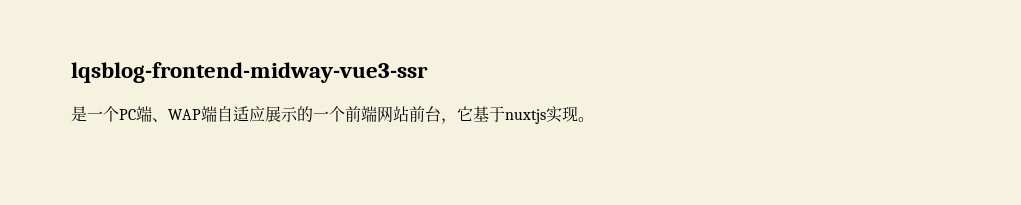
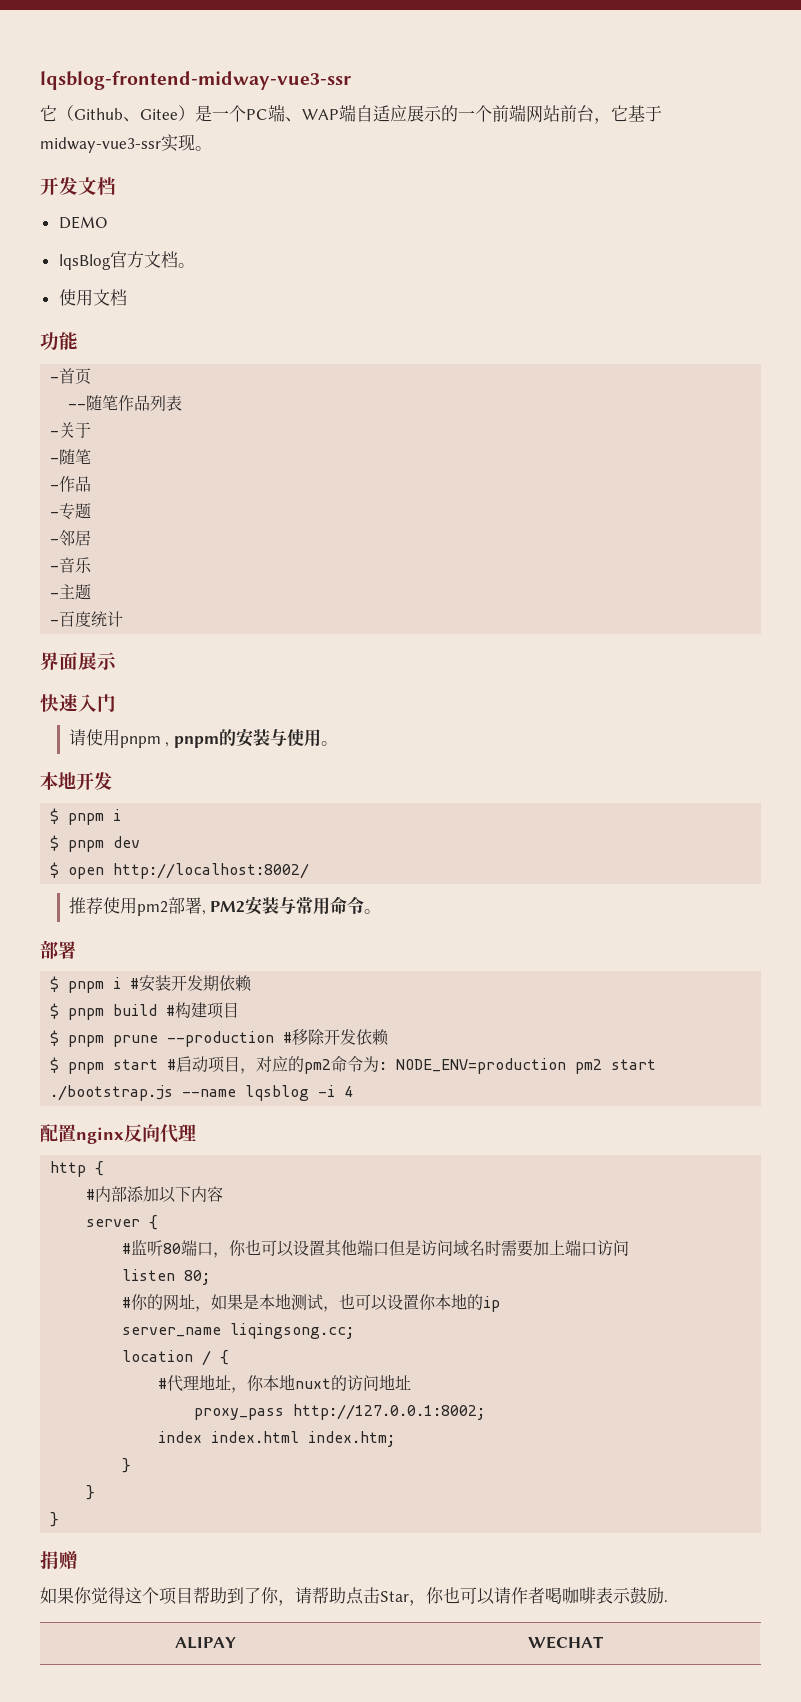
(428, 72) none -> [40,105,195,122] 它（Github、Gitee）
[505,109,546,124] nuxtjs -> [40,137,161,153] midway-vue3-ssr
(594, 119) none -> [40,177,116,195] [58,216,108,229] [58,251,195,270] [58,289,127,306] [40,332,78,350] [50,368,92,385] [68,395,183,411] [50,422,92,438] [50,449,92,465] [50,476,92,492] [50,503,92,520] [50,530,92,546] [50,557,93,573] [50,584,92,600] [50,611,124,627] [40,652,117,670] [40,693,116,712] [68,728,339,748] [40,772,112,790] [50,808,122,825] [50,835,141,852] [50,862,310,879] [68,896,382,916] [40,940,76,959] [50,975,253,993] [50,1002,240,1020] [50,1029,390,1047] [50,1056,657,1074] [50,1085,354,1101] [40,1124,196,1144] [50,1161,105,1177] [86,1186,224,1203] [86,1215,159,1230] [122,1239,630,1258] [122,1269,211,1285] [122,1293,501,1312] [122,1323,355,1339] [122,1350,230,1366] [158,1374,412,1393] [194,1404,486,1420] [158,1431,396,1447] [122,1458,132,1473] [86,1485,96,1500] [50,1512,60,1527] [40,1551,78,1570] [40,1587,668,1606] [175,1637,236,1649] [528,1636,603,1649] // 开发文档 // DEMO // lqsBlog官方文档。 // 使用文档 // 功能 // -首页 // --随笔作品列表 // -关于 // -随笔 // -作品 // -专题 // -邻居 // -音乐 // -主题 // -百度统计 // 界面展示 // 快速入门 // 请使用pnpm , pnpm的安装与使用。 // 本地开发 // $ pnpm i // $ pnpm dev // $ open http://localhost:8002/ // 推荐使用pm2部署, PM2安装与常用命令。 // 部署 // $ pnpm i #安装开发期依赖 // $ pnpm build #构建项目 // $ pnpm prune --production #移除开发依赖 // $ pnpm start #启动项目，对应的pm2命令为: NODE_ENV=production pm2 start ./bootstrap.js --name lqsblog -i 4 // 配置nginx反向代理 // http { // #内部添加以下内容 // server { // #监听80端口，你也可以设置其他端口但是访问域名时需要加上端口访问 // listen 80; // #你的网址，如果是本地测试，也可以设置你本地的ip // server_name liqingsong.cc; // location / { // #代理地址，你本地nuxt的访问地址 // proxy_pass http://127.0.0.1:8002; // index index.html index.htm; // } // } // } // 捐赠 // 如果你觉得这个项目帮助到了你，请帮助点击Star，你也可以请作者喝咖啡表示鼓励. // ALIPAY | WECHAT

